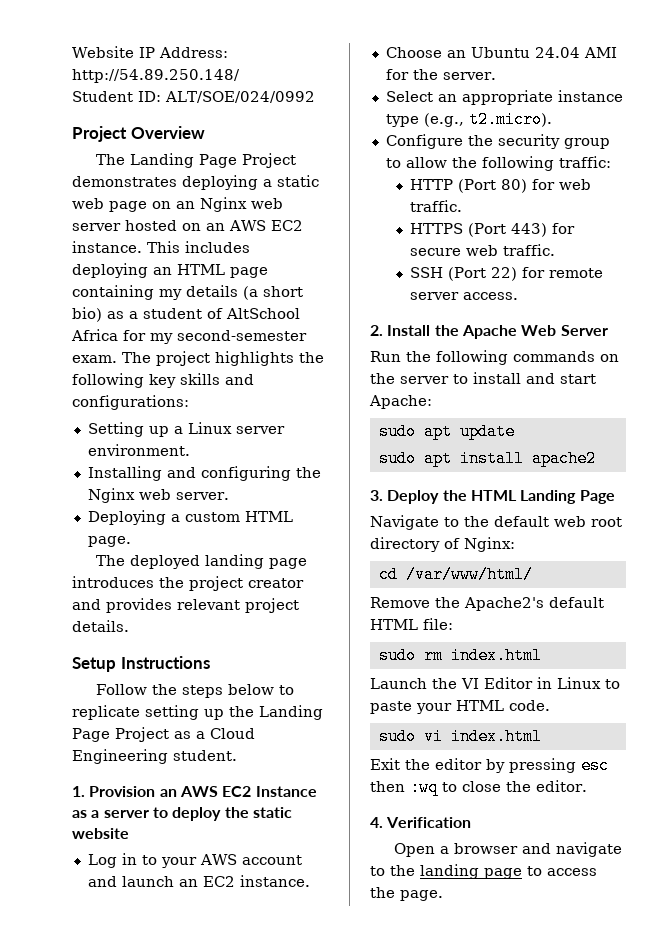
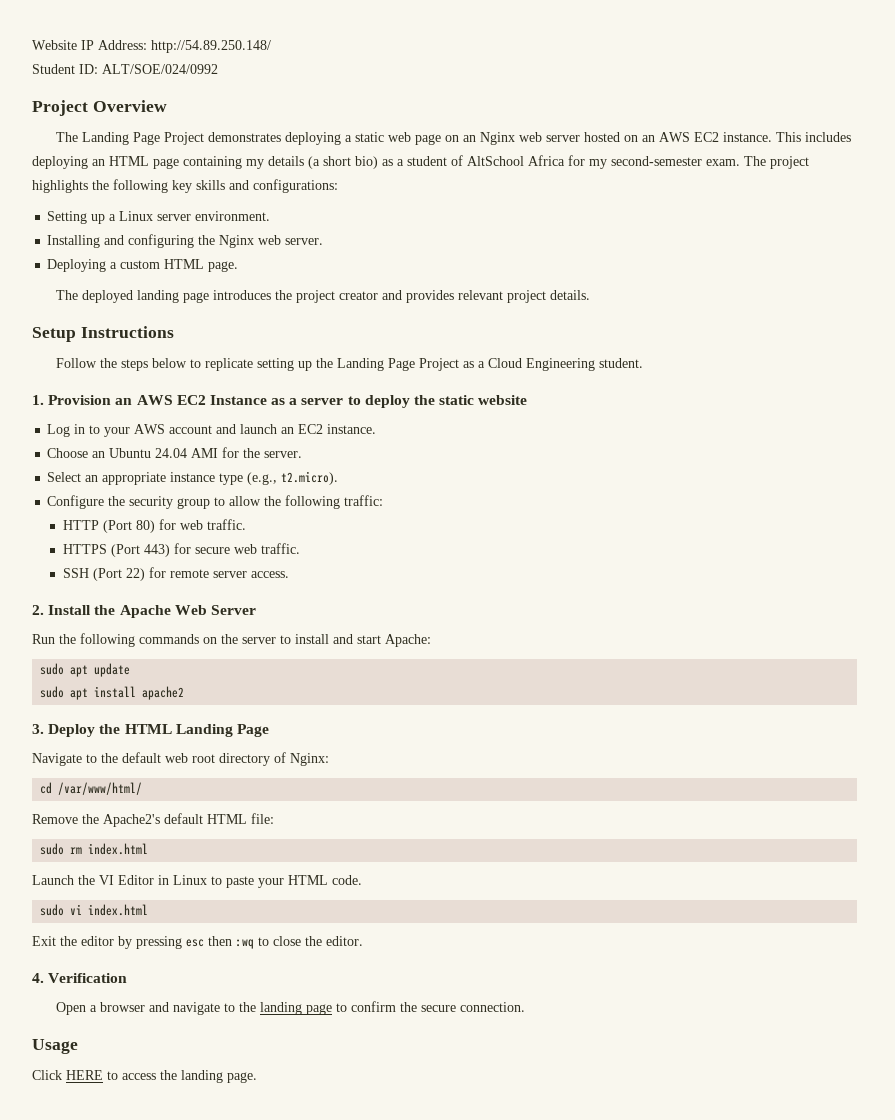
(542, 871) none -> [350,1001,525,1012] [32,1039,78,1054] [32,1070,118,1080] confirm the secure connection. // Usage // Click HERE to
(395, 892) none -> [181,1070,223,1083] landing

